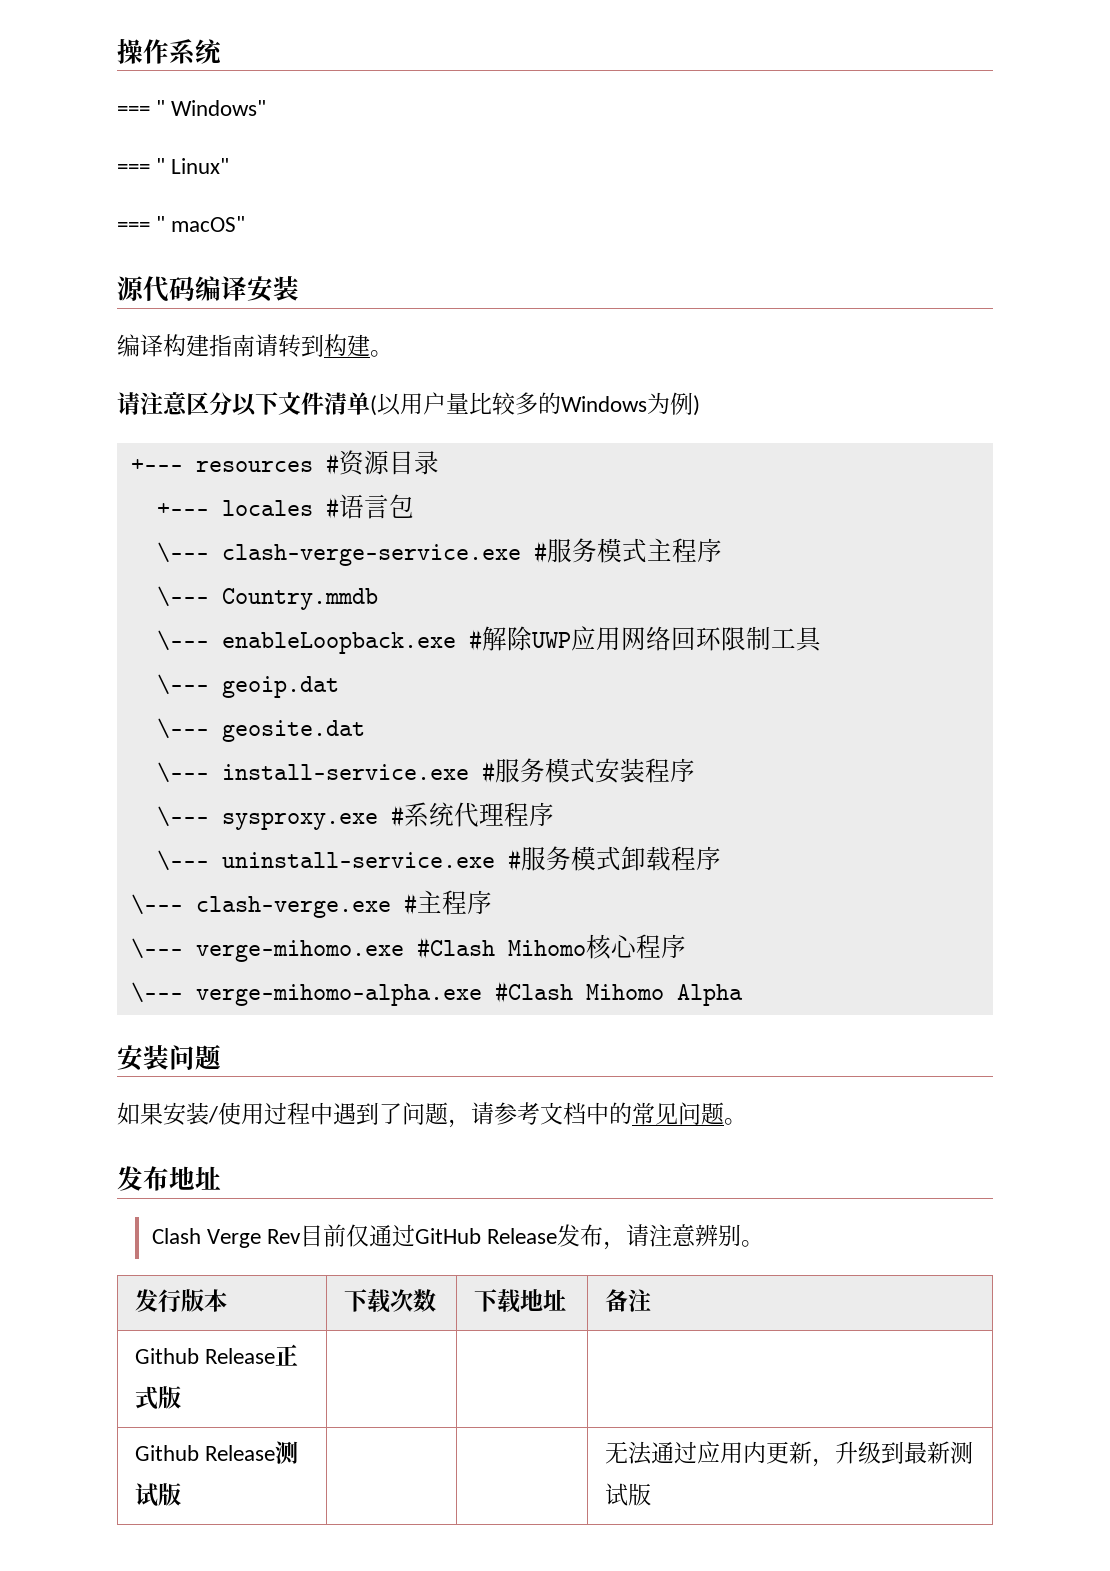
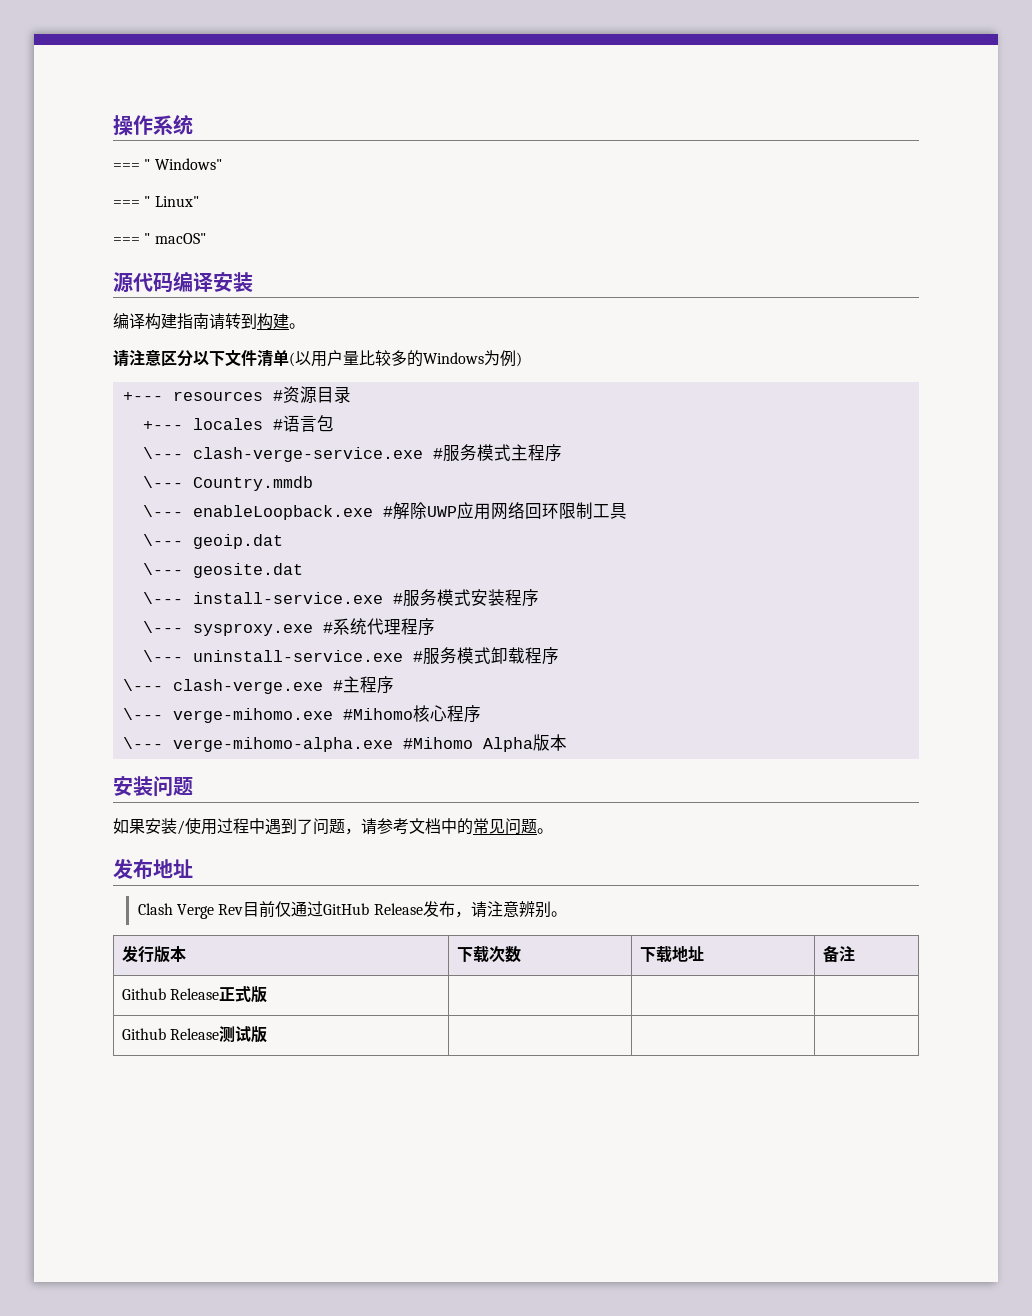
[416,937,586,959] #Clash Mihomo -> [342,708,413,720] #Mihomo
[494,981,664,1003] #Clash Mihomo -> [402,737,473,749] #Mihomo
(743, 995) none -> [532,734,567,751] 版本
[604,1441,973,1467] [604,1483,651,1506] 无法通过应用内更新，升级到最新测试版 -> (267, 1034) none

